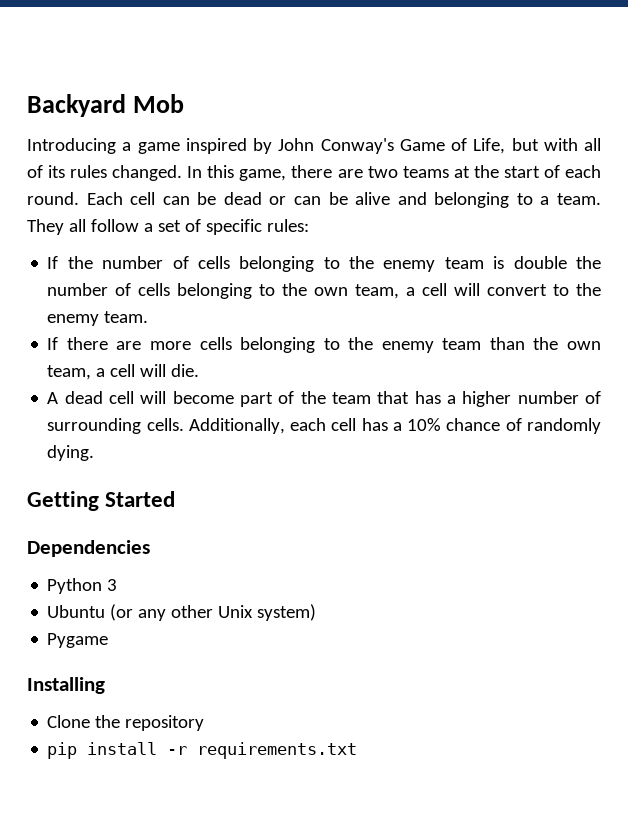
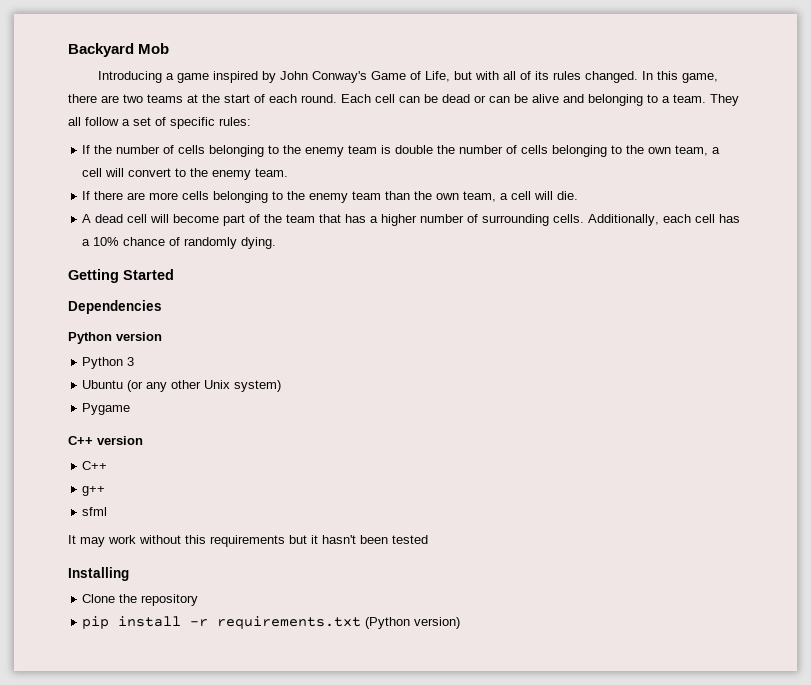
(150, 548) none -> [68,332,162,344] // Python version
(109, 640) none -> [68,436,143,445] [82,461,108,470] [82,486,106,496] [82,507,108,516] [68,535,428,547] // C++ version // C++ // g++ // sfml // It may work without this requirements but it hasn't been tested
(358, 750) none -> [365,617,461,629] (Python version)

